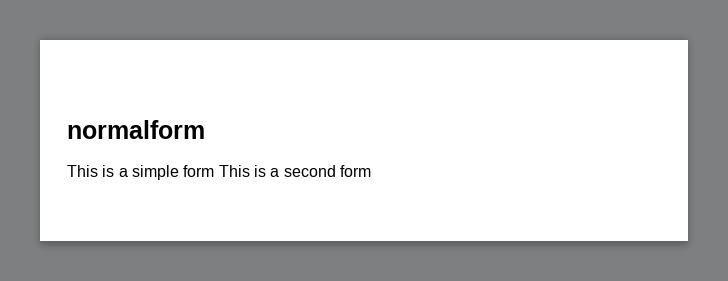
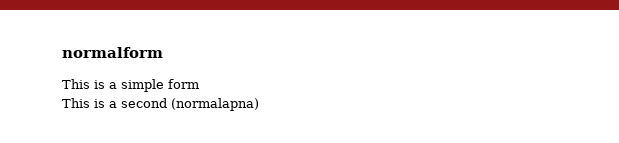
(215, 171) none -> (199, 84) //
[339,165,371,177] form -> [171,98,259,111] (normalapna)

